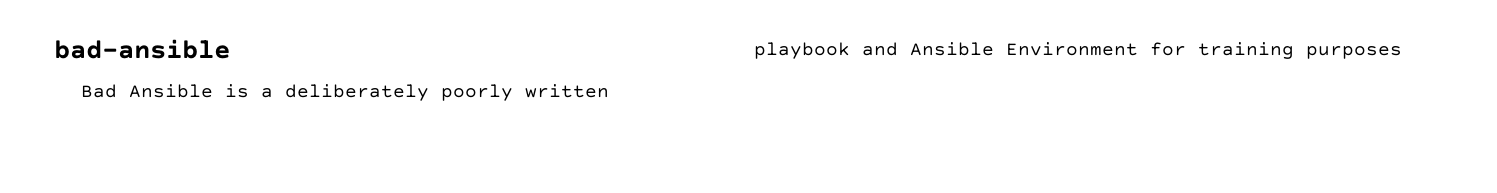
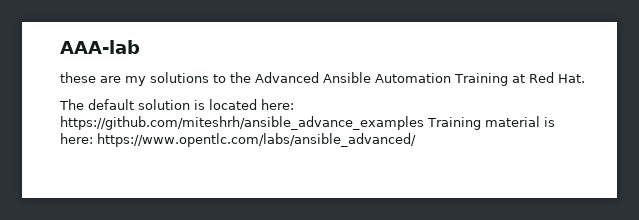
[54,39,230,59] [81,84,610,101] [754,42,1402,59] bad-ansible // Bad Ansible is a deliberately poorly written playbook and Ansible Environment for training purposes -> [60,40,140,54] [60,72,585,86] [59,99,294,110] [60,116,555,130] [60,133,416,147] AAA-lab // these are my solutions to the Advanced Ansible Automation Training at Red Hat. // The default solution is located here: https://github.com/miteshrh/ansible_advance_examples Training material is here: https://www.opentlc.com/labs/ansible_advanced/

